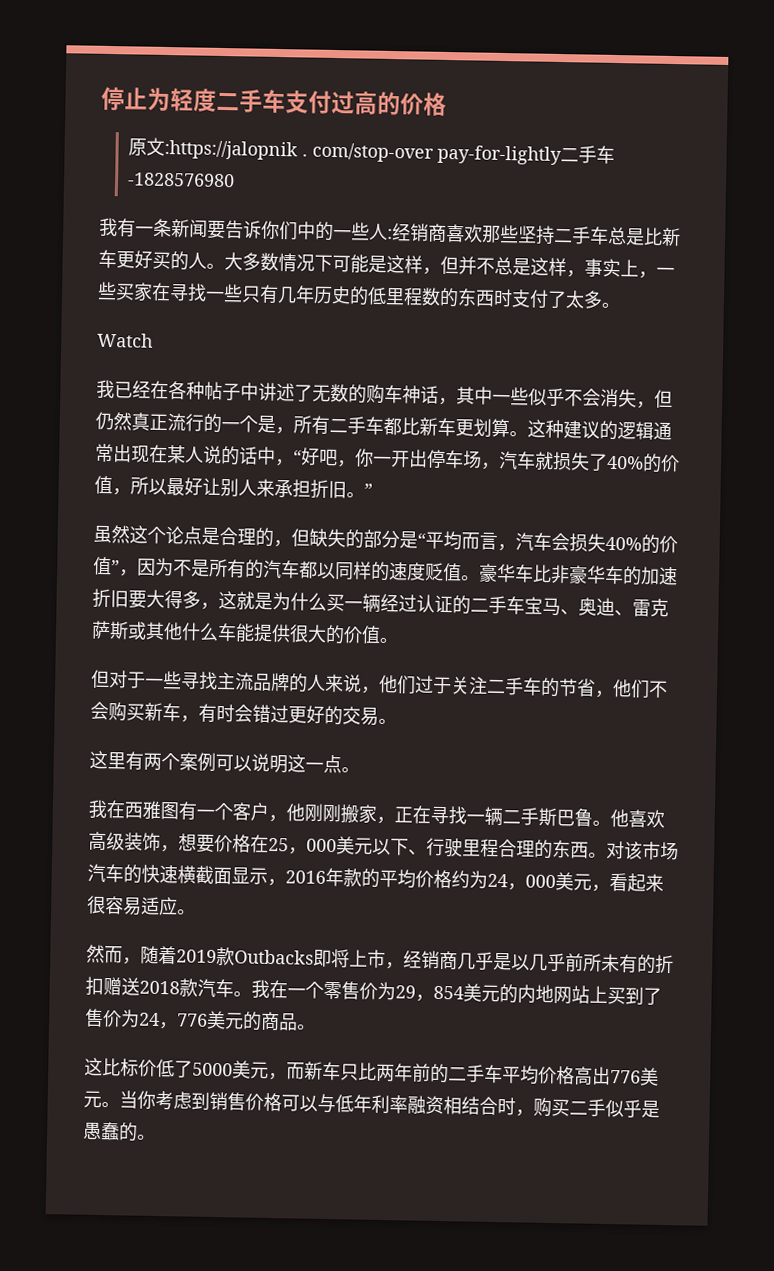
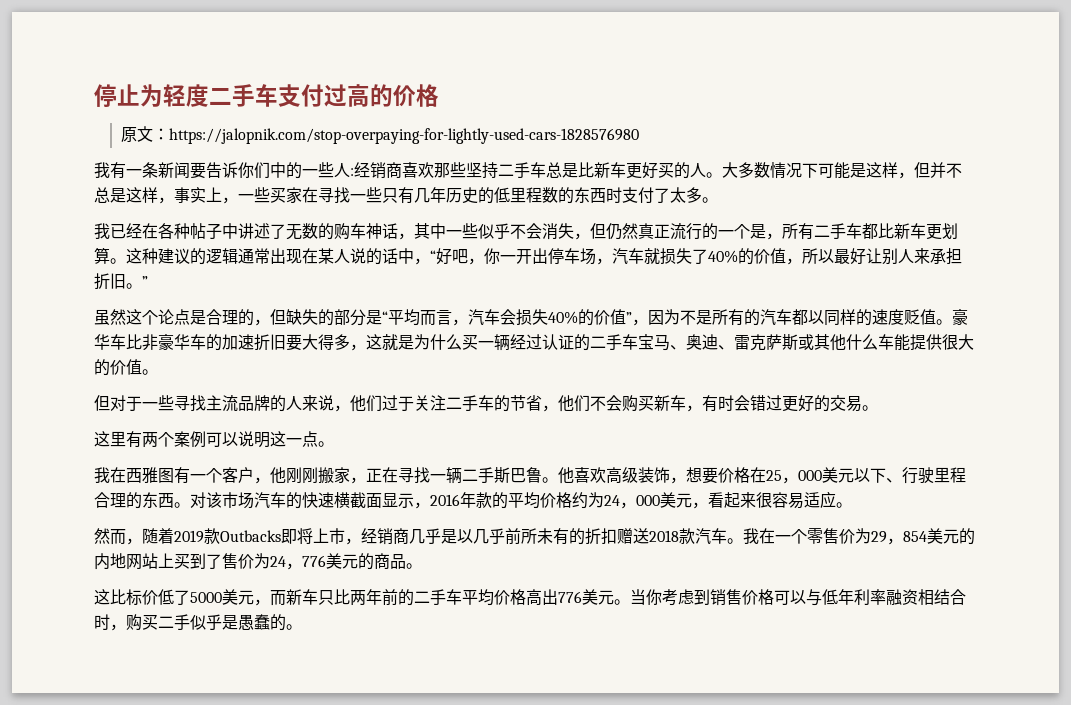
[163,139,615,166] [126,172,235,188] :https://jalopnik . com/stop-over pay-for-lightly二手车-1828576980 -> [153,128,640,144] ：https://jalopnik.com/stop-overpaying-for-lightly-used-cars-1828576980
[97,332,153,348] // Watch -> (718, 200) none

